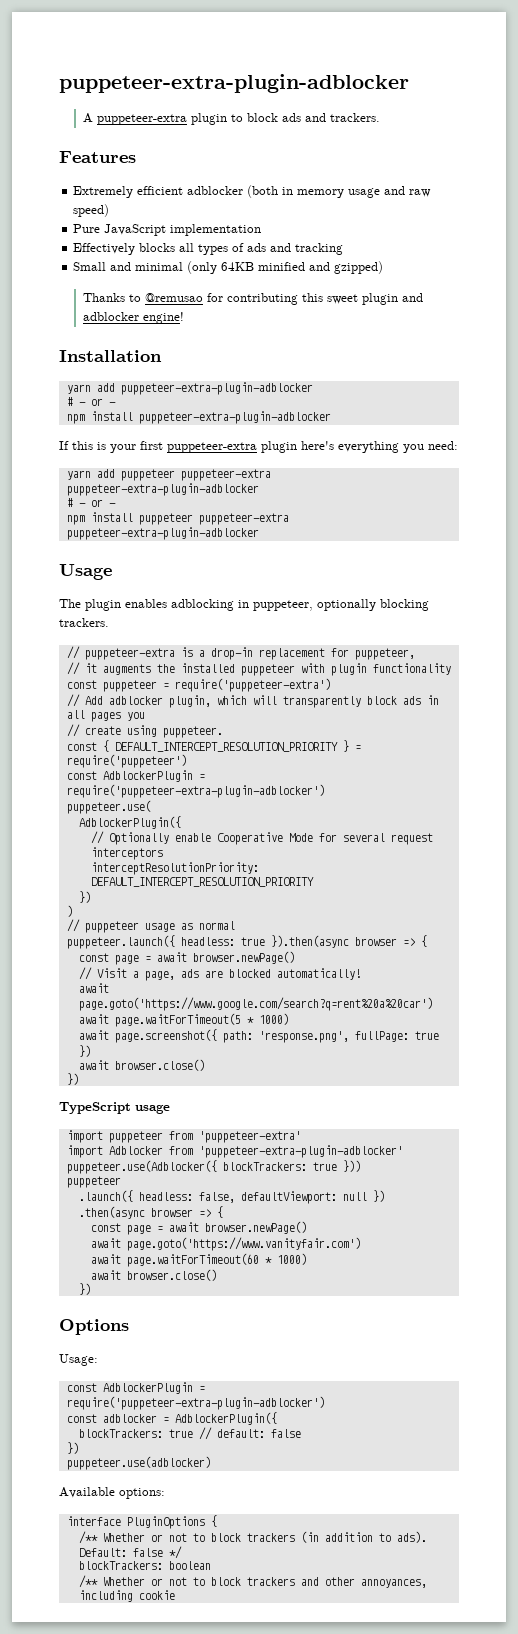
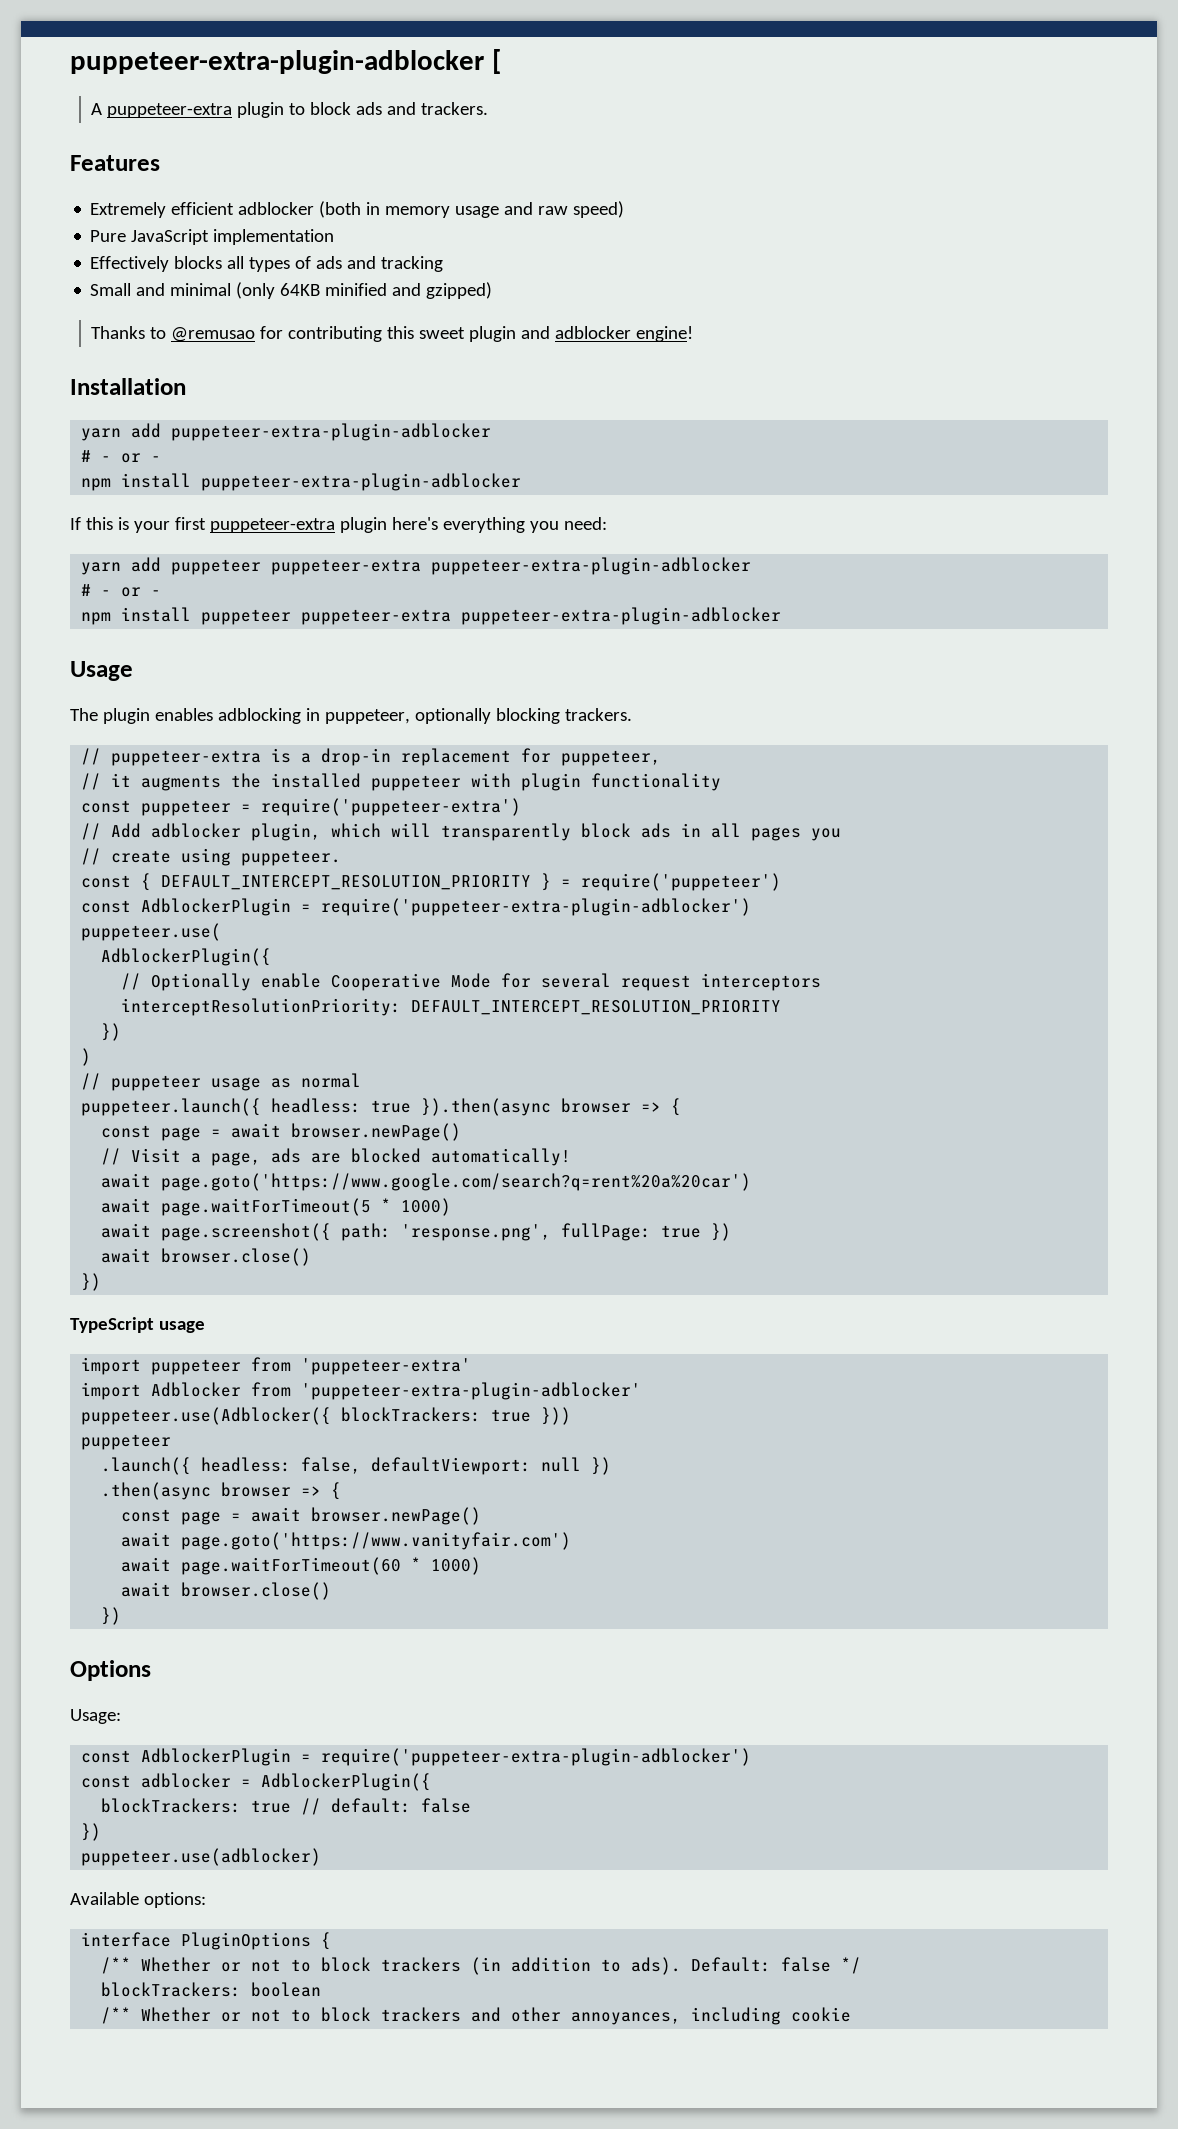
[59,74,409,93] puppeteer-extra-plugin-adblocker -> [70,49,501,74] puppeteer-extra-plugin-adblocker [

